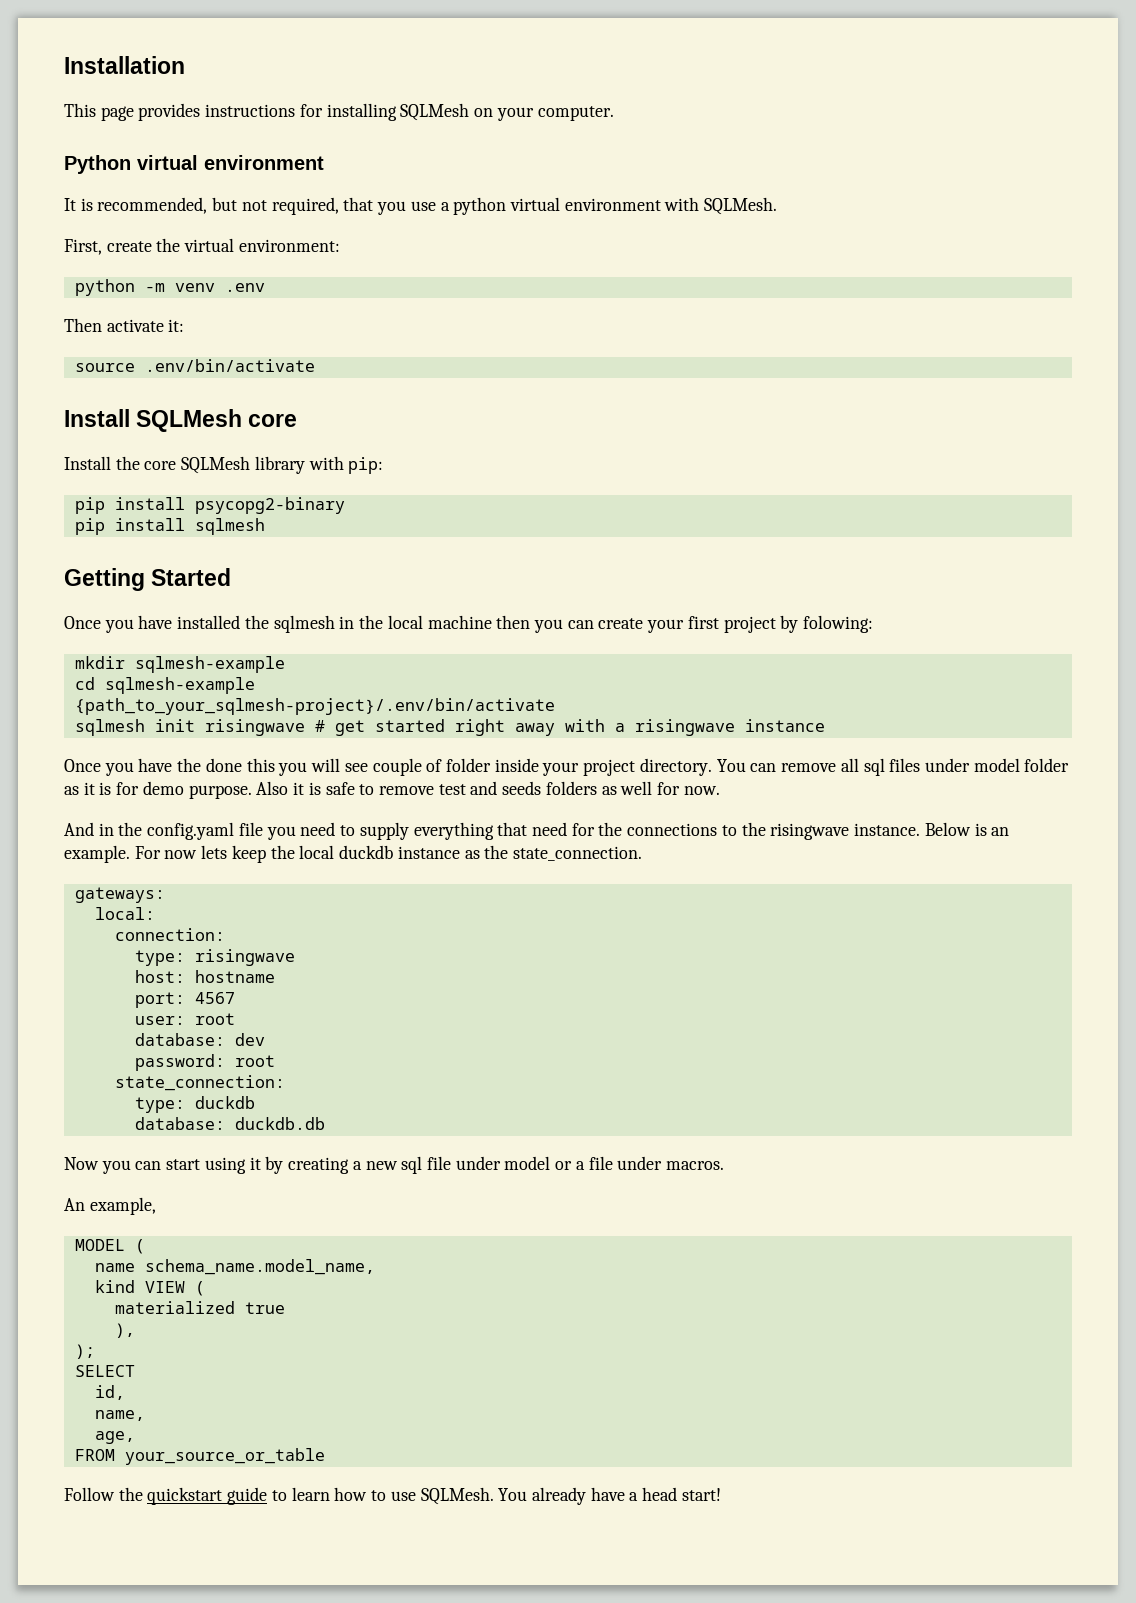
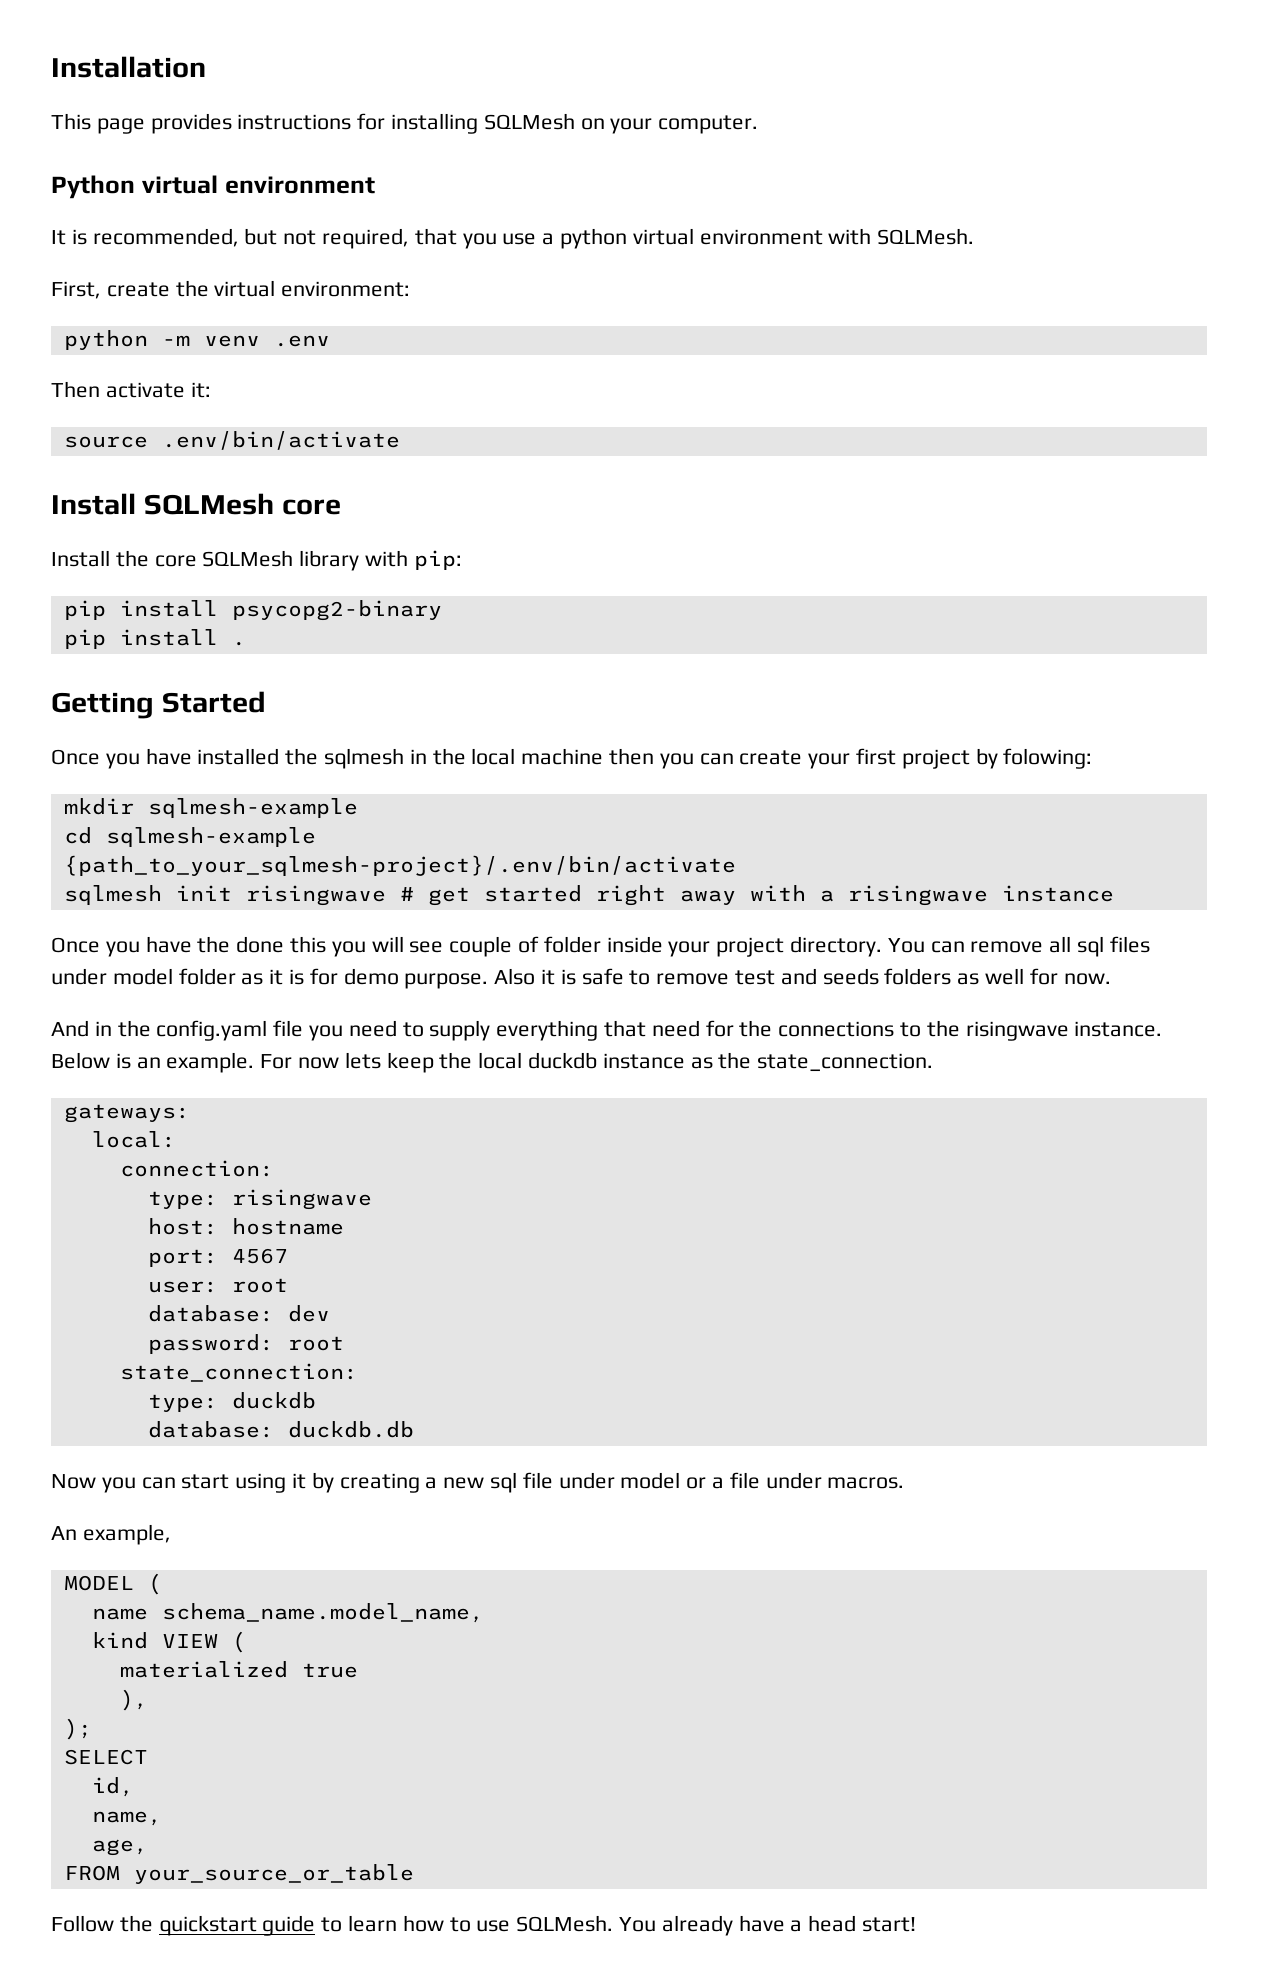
[194,518,265,535] sqlmesh -> [231,641,246,646] .

